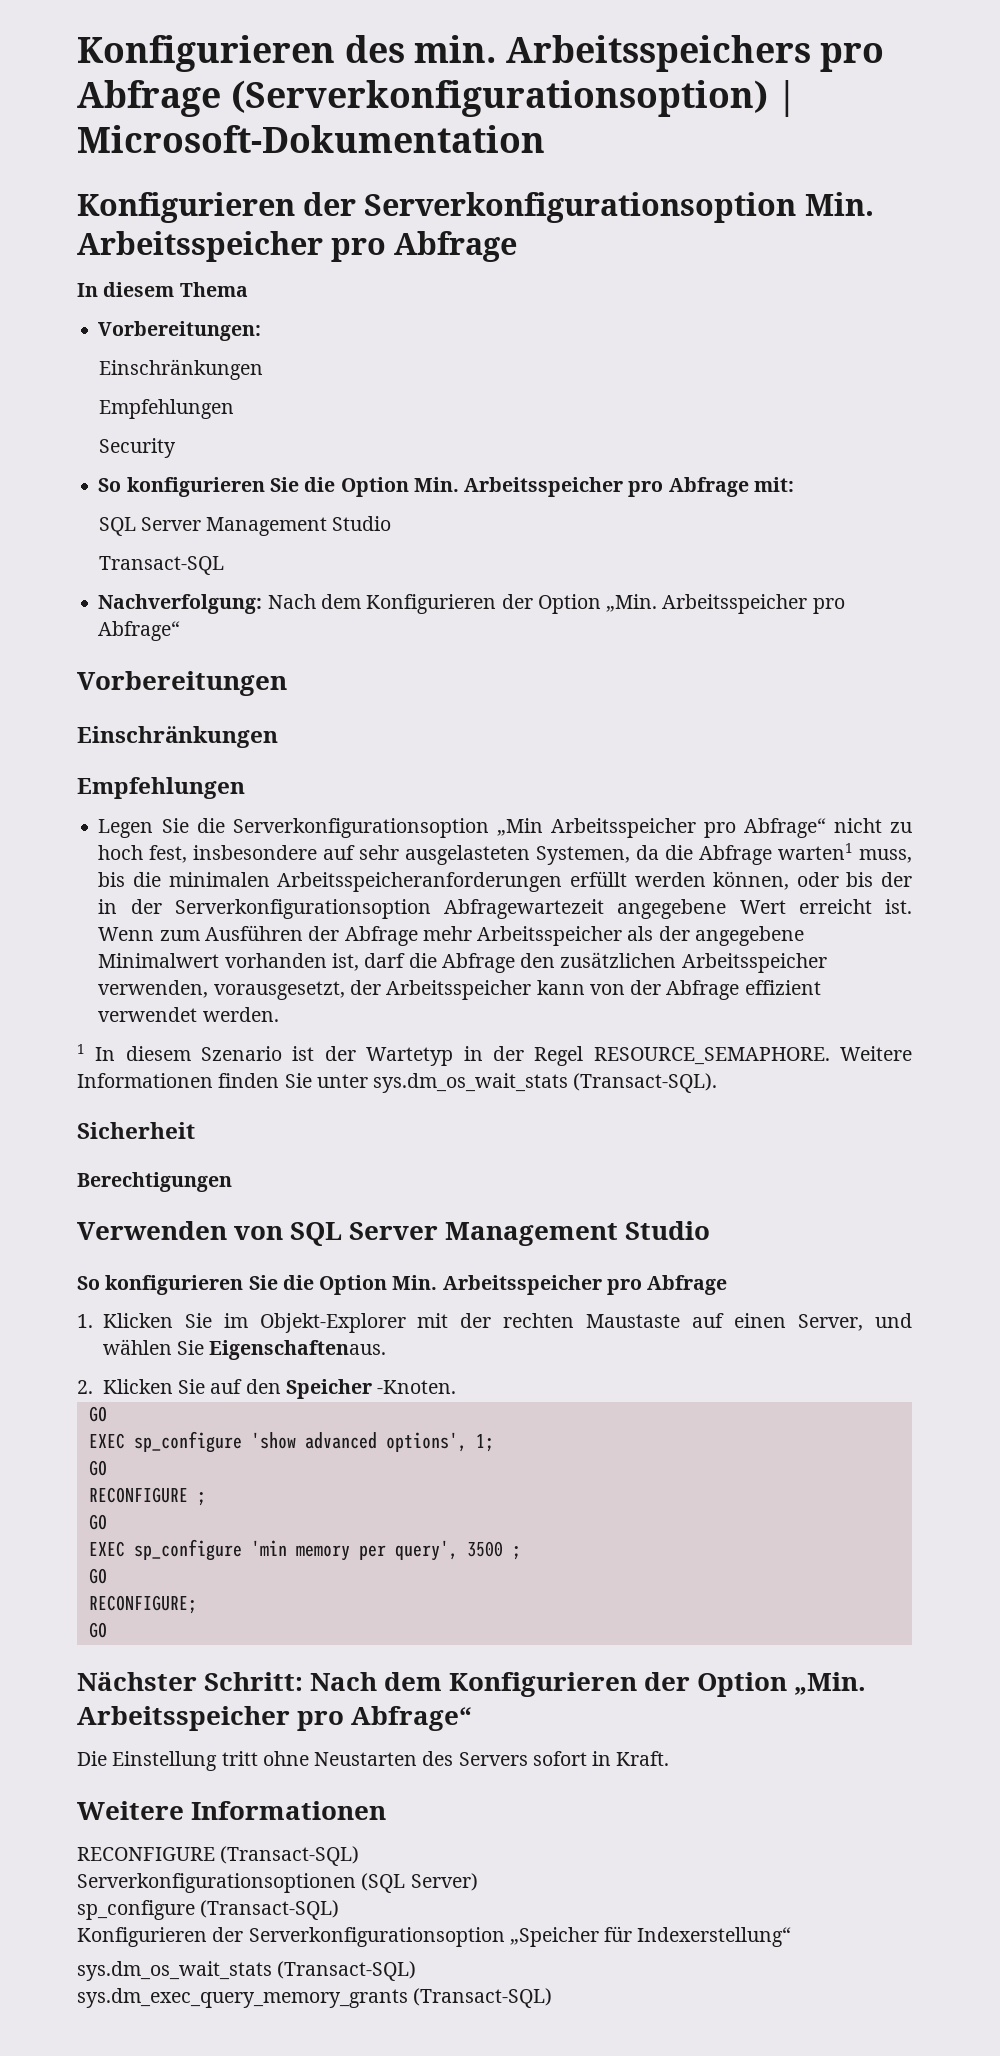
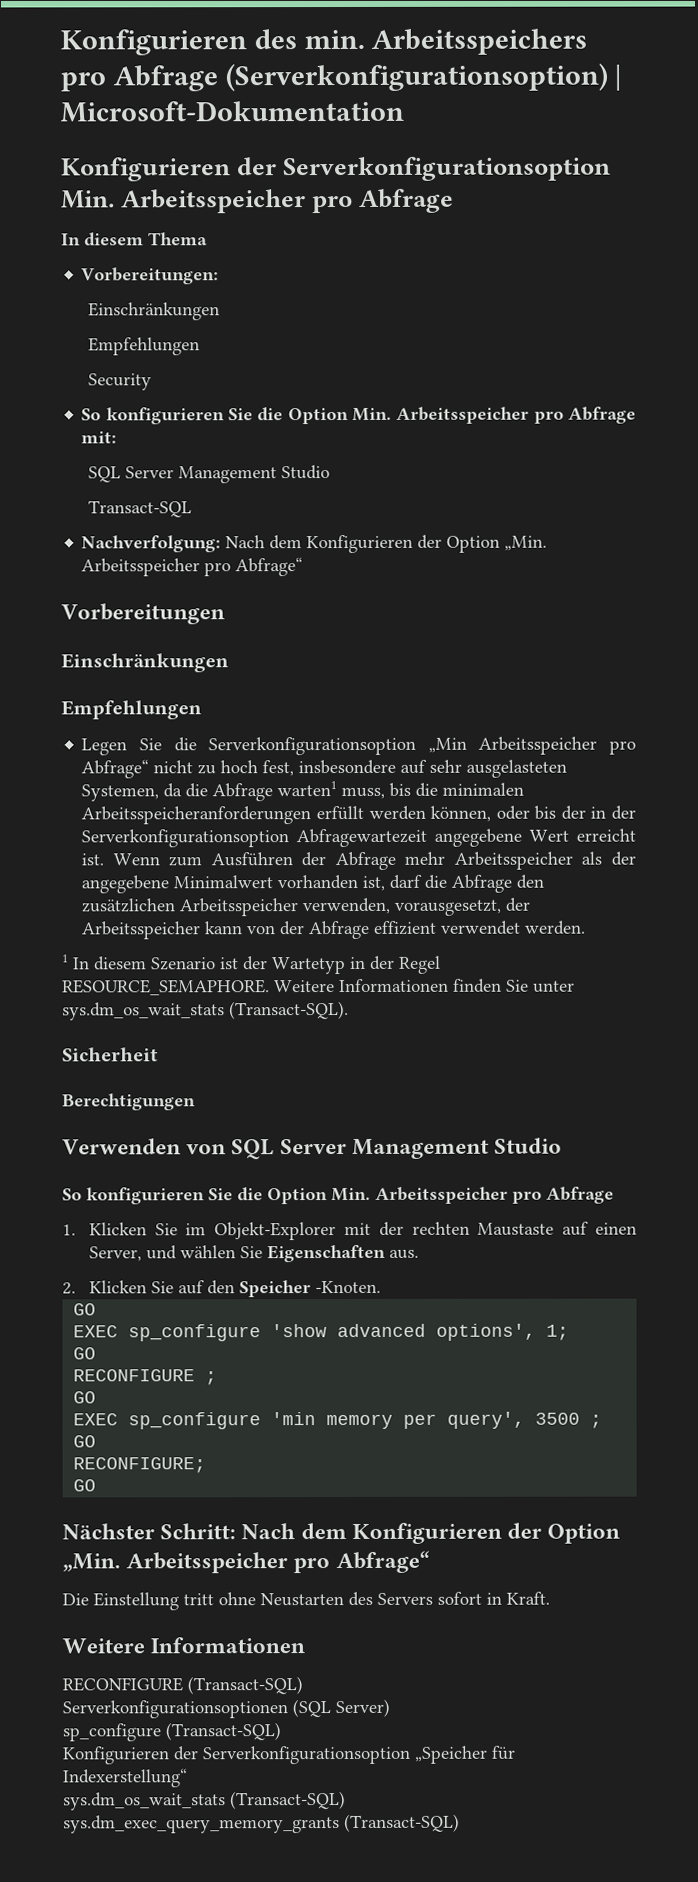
[209,1340,387,1360] Eigenschaftenaus. -> [266,1244,419,1263] Eigenschaften aus.

